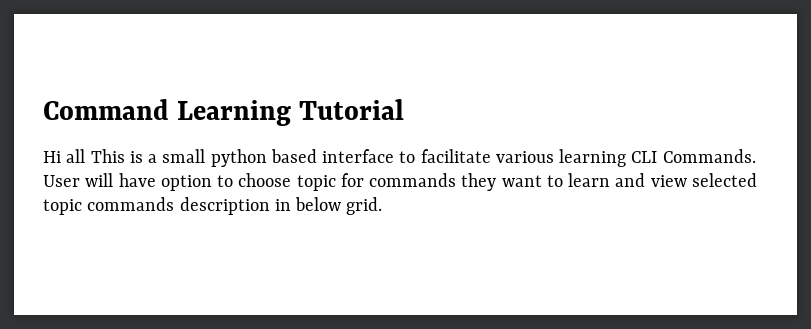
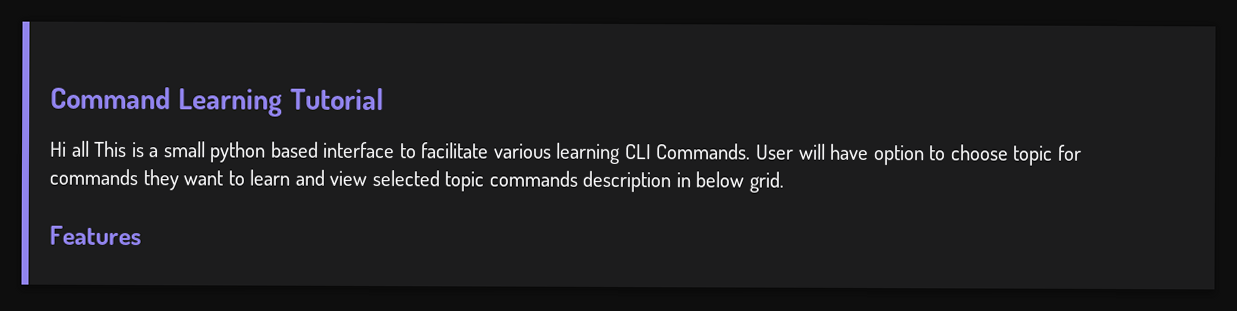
(383, 206) none -> [49,225,142,246] // Features

